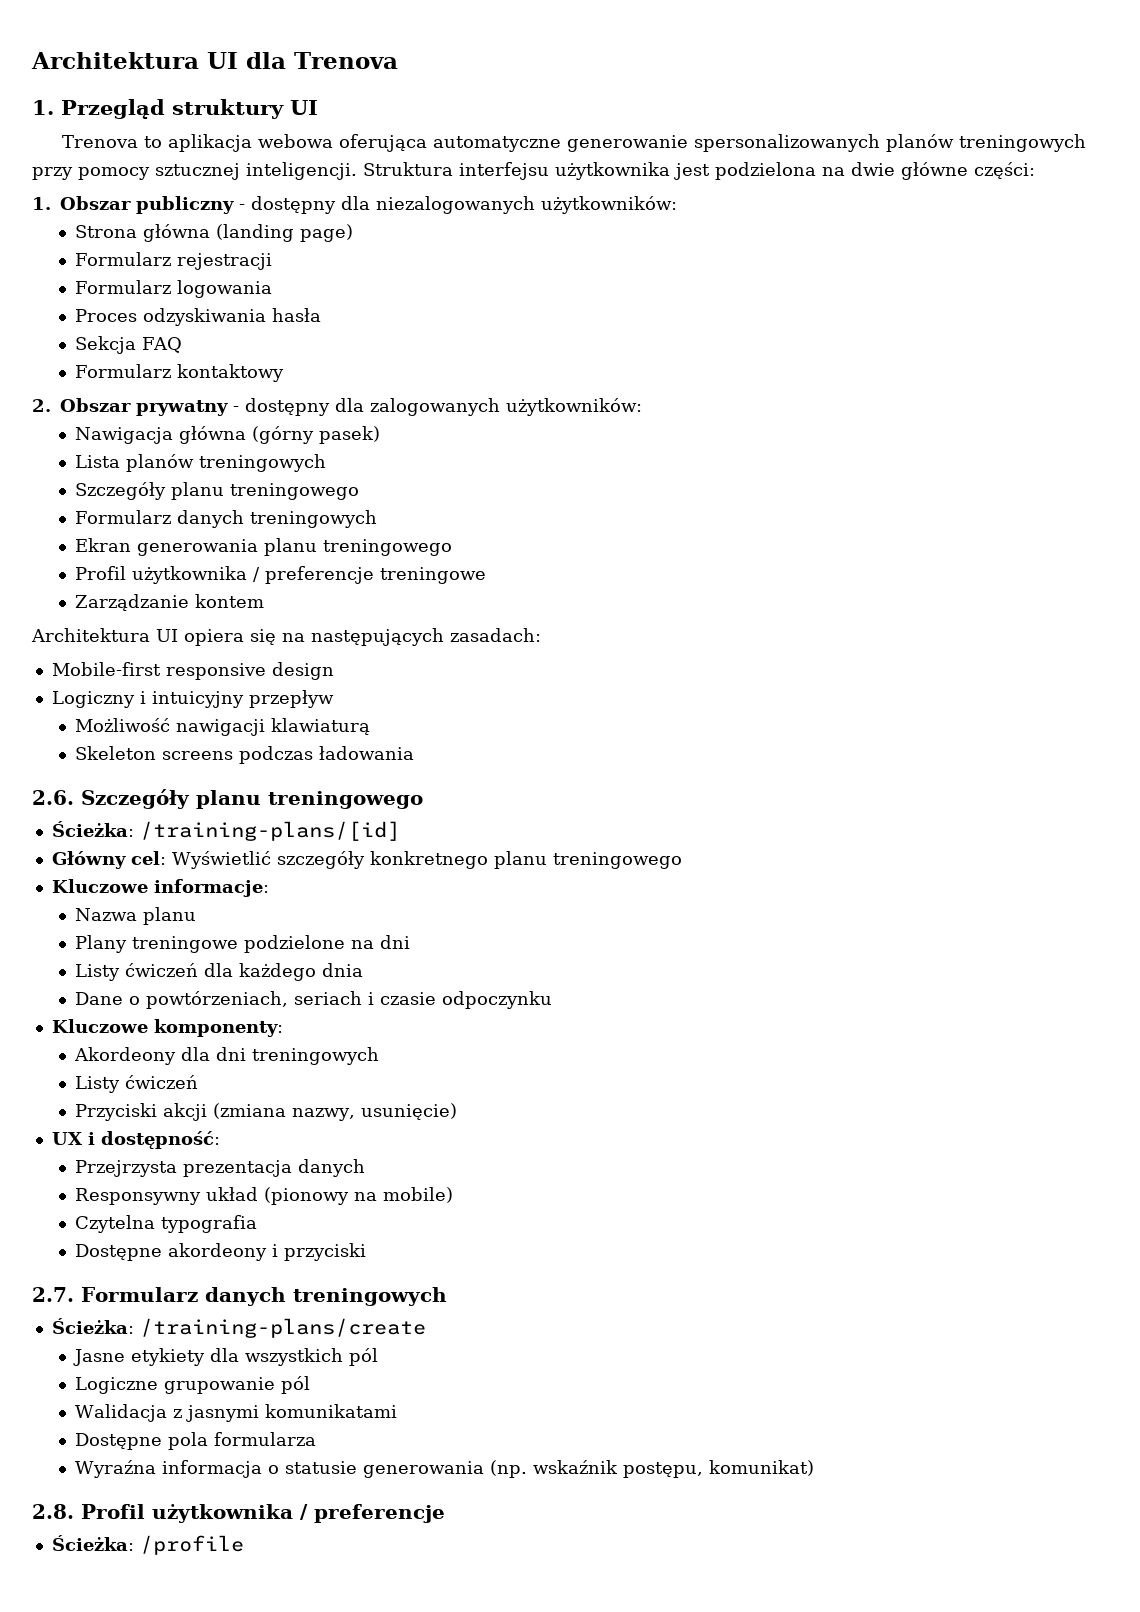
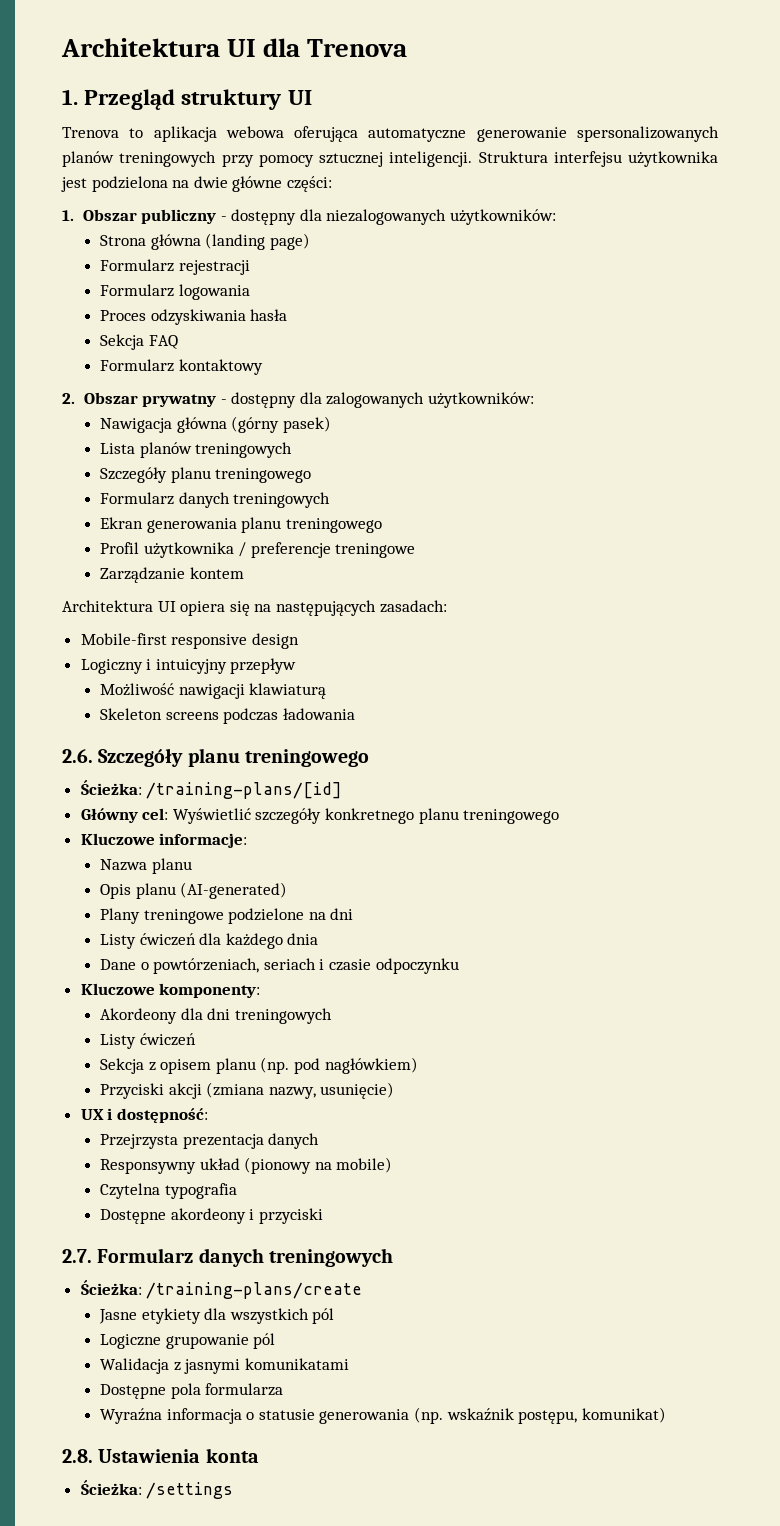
(196, 916) none -> [100,882,288,899] // Opis planu (AI-generated)
(198, 1082) none -> [100,1057,418,1074] // Sekcja z opisem planu (np. pod nagłówkiem)
[81,1504,445,1523] [51,1535,244,1555] Profil użytkownika / preferencje // Ścieżka: /profile -> [98,1448,259,1463] [80,1480,234,1499] Ustawienia konta // Ścieżka: /settings

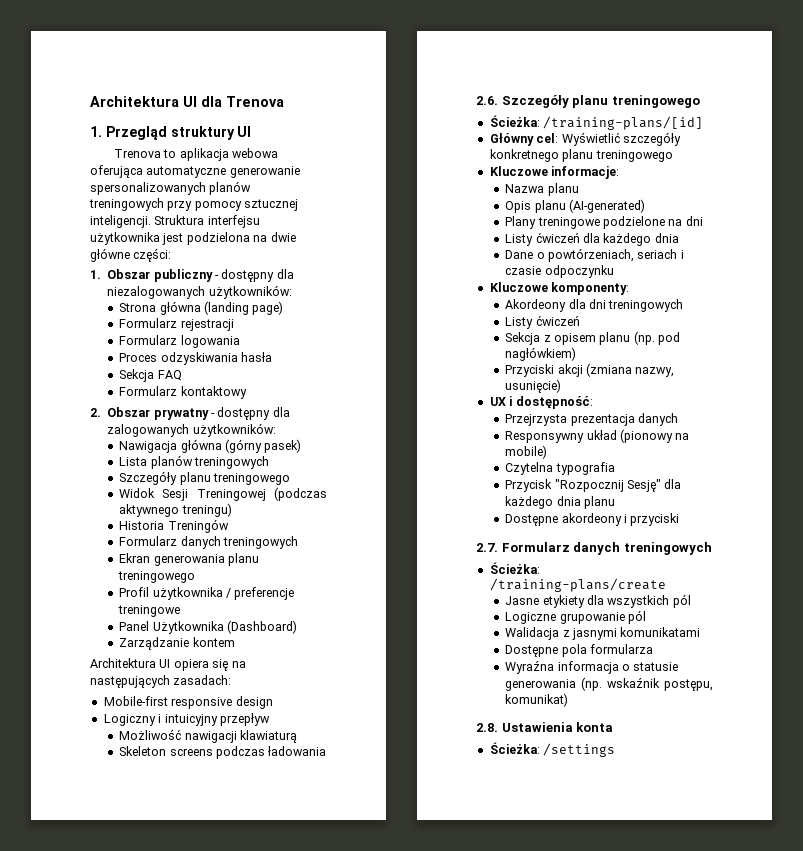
(312, 475) none -> [119,487,327,501] [119,503,232,517] [119,519,229,533] // Widok Sesji Treningowej (podczas aktywnego treningu) // Historia Treningów
(416, 550) none -> [119,620,297,634] // Panel Użytkownika (Dashboard)
(237, 1191) none -> [505,479,682,492] [505,496,615,509] // Przycisk "Rozpocznij Sesję" dla każdego dnia planu

